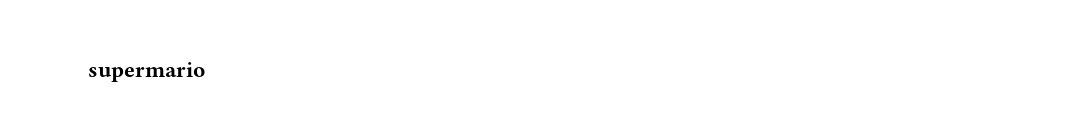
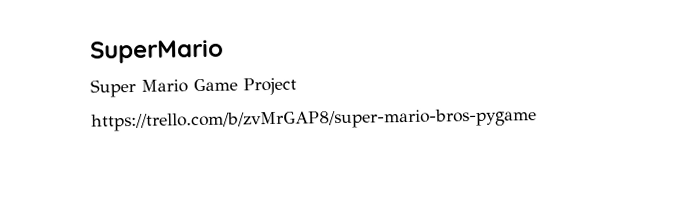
[88,62,205,82] supermario -> [90,39,224,64] [90,77,297,98] [91,108,537,132] SuperMario // Super Mario Game Project // https://trello.com/b/zvMrGAP8/super-mario-bros-pygame

